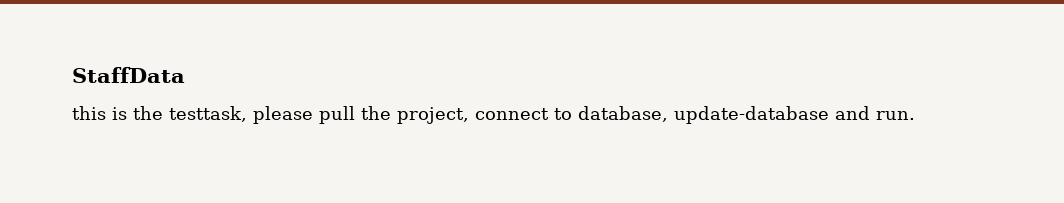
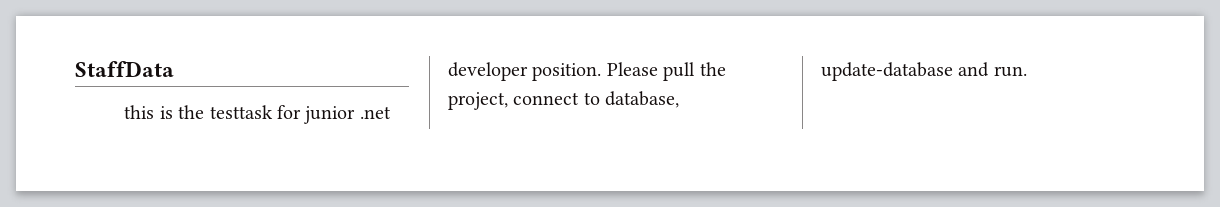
[169,106,313,124] testtask, please -> [209,105,391,124] [448,62,658,81] testtask for junior .net developer position. Please

